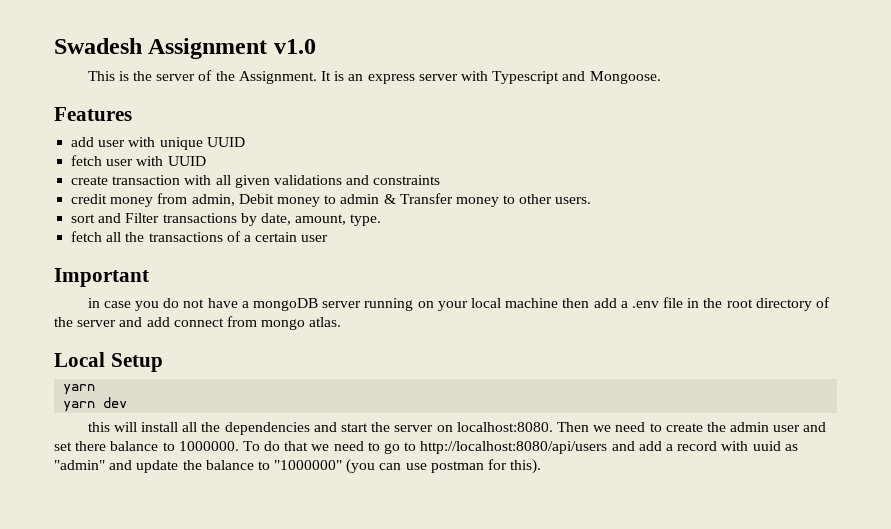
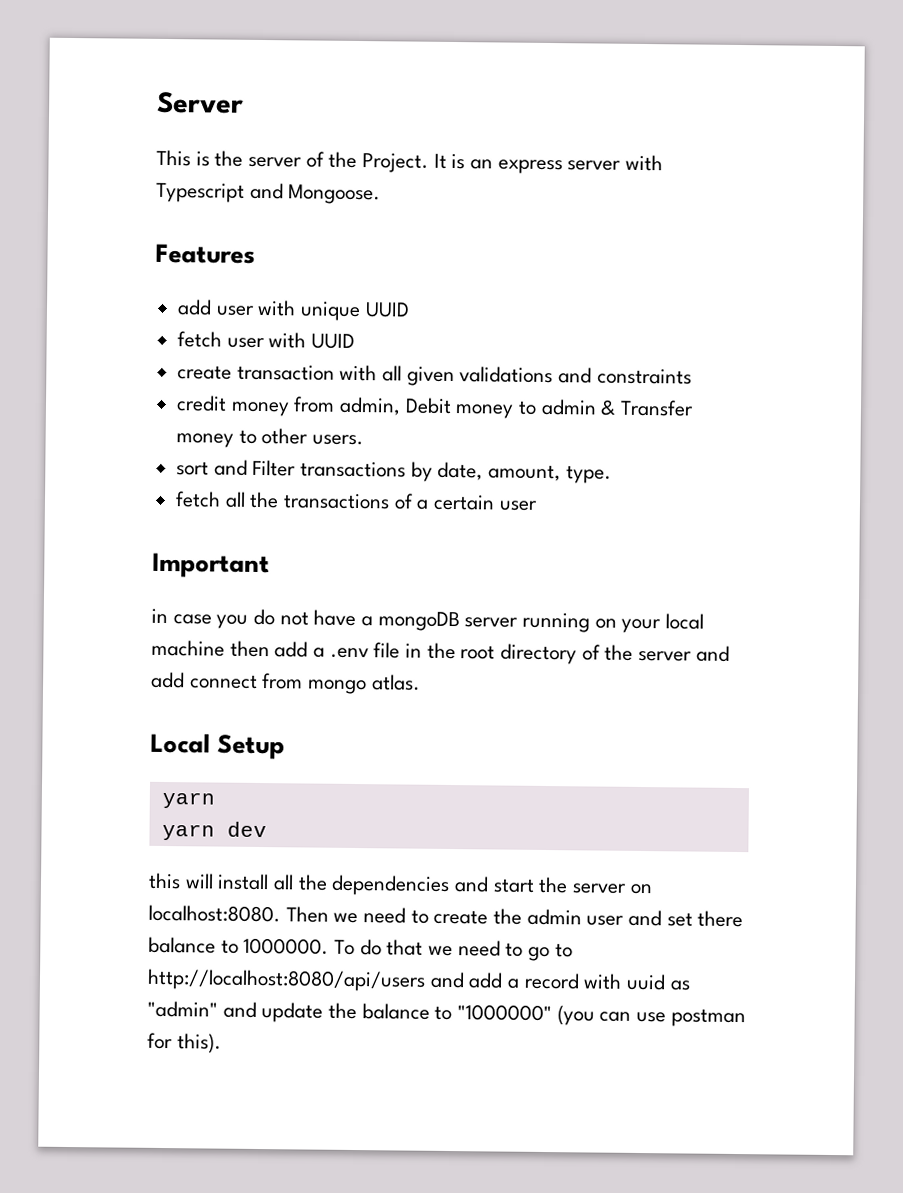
[54,38,316,59] Swadesh Assignment v1.0 -> [157,91,244,114] Server
[238,71,317,84] Assignment. -> [362,153,430,173] Project.

